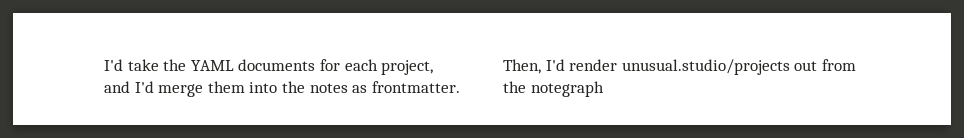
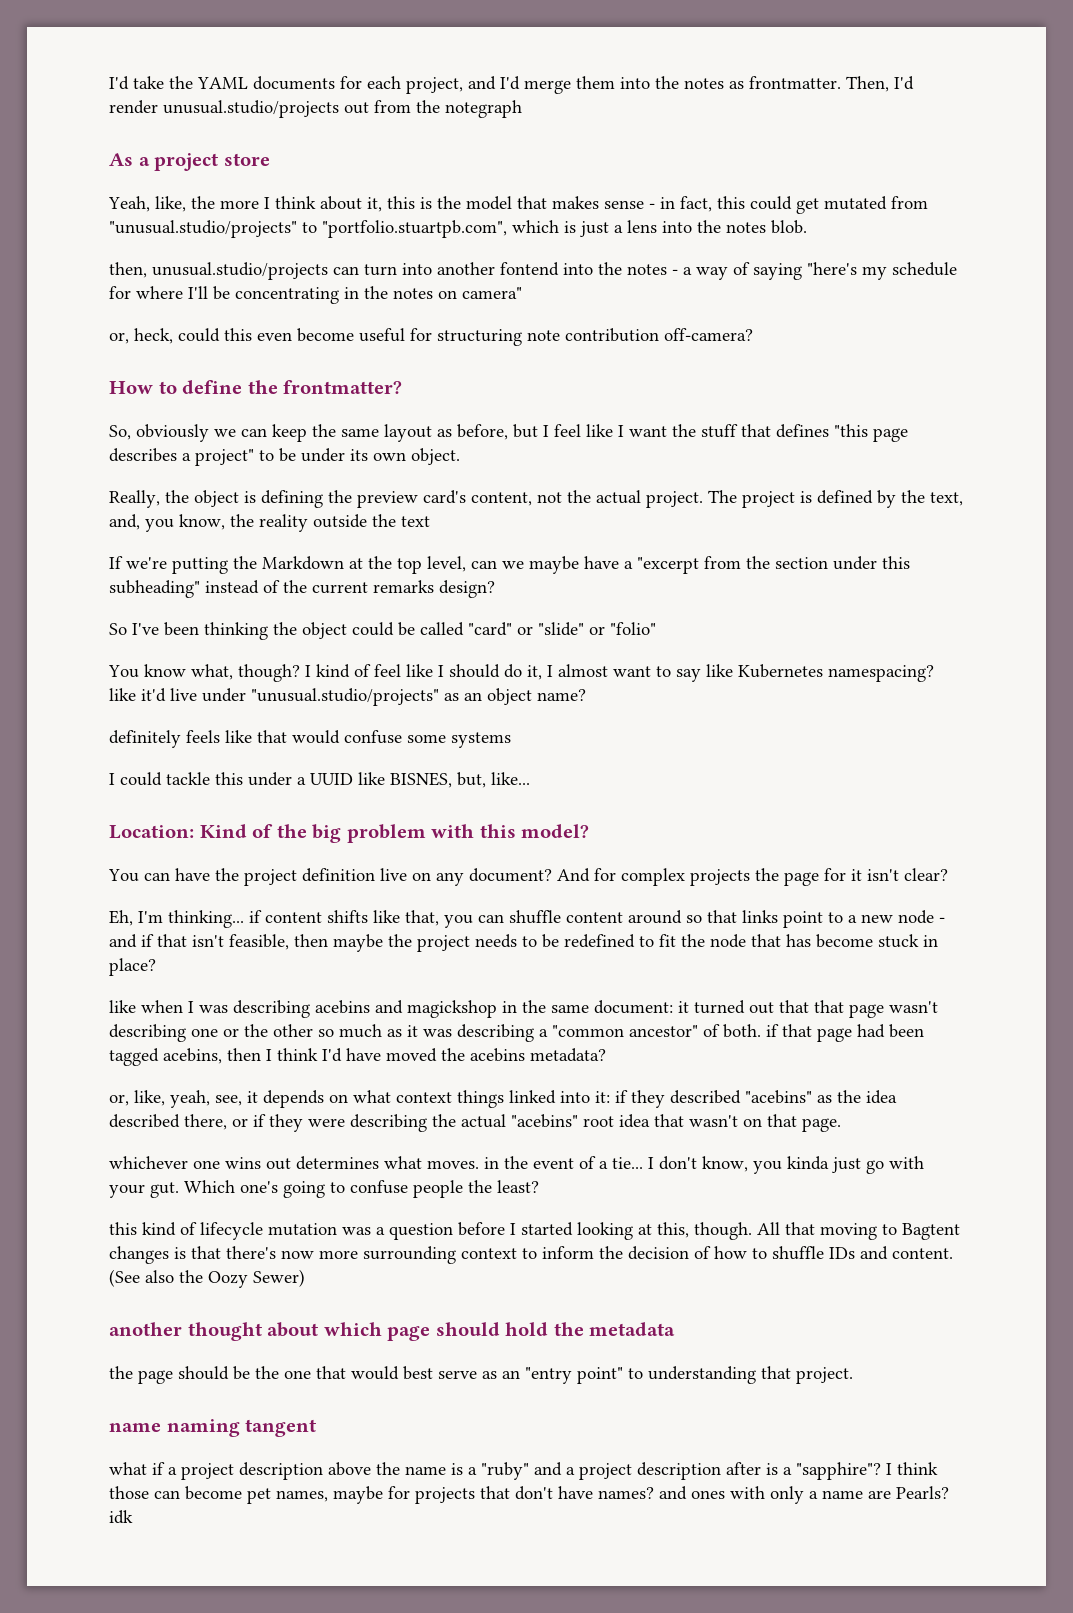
(604, 89) none -> [109,153,270,171] [108,196,928,214] [109,220,807,238] [109,262,957,280] [109,286,522,304] [109,328,753,346] [109,380,403,394] [109,424,908,442] [109,448,460,466] [109,490,963,508] [109,514,430,532] [109,556,910,574] [109,580,495,598] [109,622,656,640] [108,664,934,682] [109,688,586,706] [109,730,511,748] [109,772,530,788] [109,824,590,843] [108,868,948,886] [109,910,945,928] [109,934,938,952] [109,958,156,976] [109,1000,938,1018] [109,1024,924,1042] [109,1048,606,1066] [109,1090,897,1108] [109,1114,841,1132] [109,1156,924,1174] [109,1180,539,1198] [109,1222,960,1240] [109,1246,953,1264] [109,1269,305,1288] [109,1322,676,1341] [109,1366,853,1384] [109,1419,317,1437] [109,1462,938,1480] [109,1486,949,1504] [109,1510,133,1524] // As a project store // Yeah, like, the more I think about it, this is the model that makes sense - in fact, this could get mutated from "unusual.studio/projects" to "portfolio.stuartpb.com", which is just a lens into the notes blob. // then, unusual.studio/projects can turn into another fontend into the notes - a way of saying "here's my schedule for where I'll be concentrating in the notes on camera" // or, heck, could this even become useful for structuring note contribution off-camera? // How to define the frontmatter? // So, obviously we can keep the same layout as before, but I feel like I want the stuff that defines "this page describes a project" to be under its own object. // Really, the object is defining the preview card's content, not the actual project. The project is defined by the text, and, you know, the reality outside the text // If we're putting the Markdown at the top level, can we maybe have a "excerpt from the section under this subheading" instead of the current remarks design? // So I've been thinking the object could be called "card" or "slide" or "folio" // You know what, though? I kind of feel like I should do it, I almost want to say like Kubernetes namespacing? like it'd live under "unusual.studio/projects" as an object name? // definitely feels like that would confuse some systems // I could tackle this under a UUID like BISNES, but, like... // Location: Kind of the big problem with this model? // You can have the project definition live on any document? And for complex projects the page for it isn't clear? // Eh, I'm thinking... if content shifts like that, you can shuffle content around so that links point to a new node - and if that isn't feasible, then maybe the project needs to be redefined to fit the node that has become stuck in place? // like when I was describing acebins and magickshop in the same document: it turned out that that page wasn't describing one or the other so much as it was describing a "common ancestor" of both. if that page had been tagged acebins, then I think I'd have moved the acebins metadata? // or, like, yeah, see, it depends on what context things linked into it: if they described "acebins" as the idea described there, or if they were describing the actual "acebins" root idea that wasn't on that page. // whichever one wins out determines what moves. in the event of a tie... I don't know, you kinda just go with your gut. Which one's going to confuse people the least? // this kind of lifecycle mutation was a question before I started looking at this, though. All that moving to Bagtent changes is that there's now more surrounding context to inform the decision of how to shuffle IDs and content. (See also the Oozy Sewer) // another thought about which page should hold the metadata // the page should be the one that would best serve as an "entry point" to understanding that project. // name naming tangent // what if a project description above the name is a "ruby" and a project description after is a "sapphire"? I think those can become pet names, maybe for projects that don't have names? and ones with only a name are Pearls? idk

